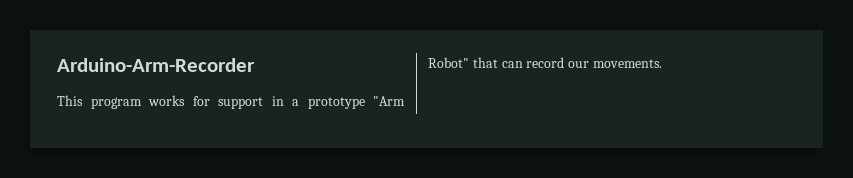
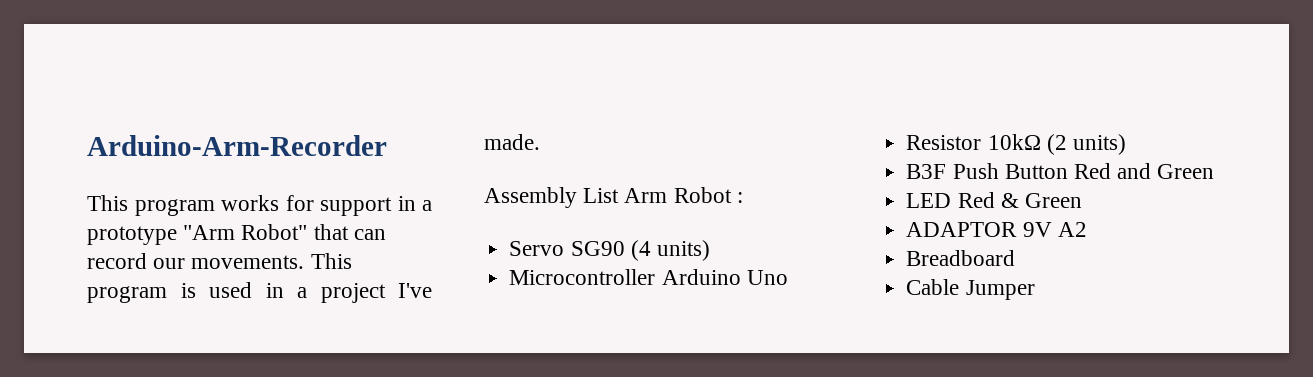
(662, 63) none -> [310,253,352,269] [87,282,432,303] [484,134,540,150] [484,187,743,208] [509,240,710,261] [509,269,788,285] [906,134,1126,155] [906,163,1215,179] [906,192,1082,208] [906,222,1087,237] [906,250,1016,266] [906,279,1035,300] This program is used in a project I've made. // Assembly List Arm Robot : // Servo SG90 (4 units) // Microcontroller Arduino Uno // Resistor 10kΩ (2 units) // B3F Push Button Red and Green // LED Red & Green // ADAPTOR 9V A2 // Breadboard // Cable Jumper

